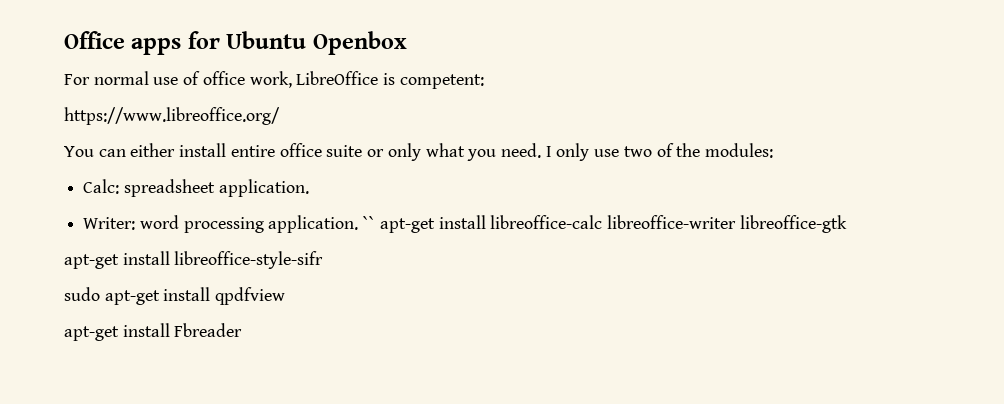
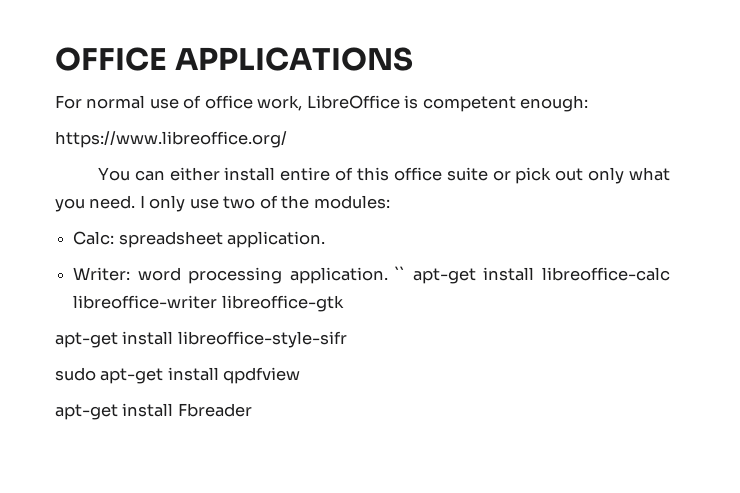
[64,31,407,55] Office apps for Ubuntu Openbox -> [55,47,414,71] OFFICE APPLICATIONS
[399,74,484,89] competent: -> [422,95,589,112] competent enough:
(275, 151) none -> [335,167,389,181] of this
(385, 153) none -> [515,167,584,184] pick out

